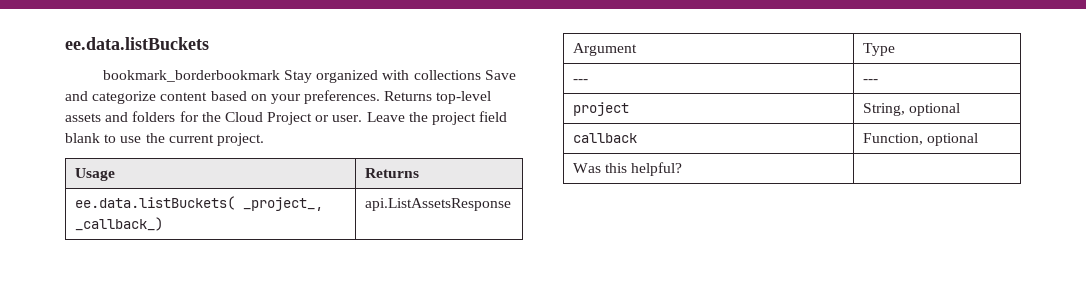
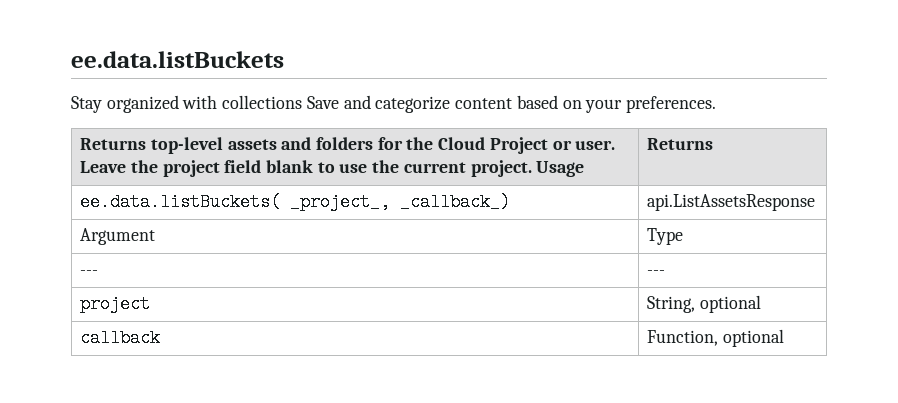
[102,70,280,82] bookmark_borderbookmark -> (284, 59) none
(381, 97) none -> (716, 104) //
(264, 139) // -> (532, 168) none
[572,162,683,176] // Was this helpful? | -> (784, 338) none

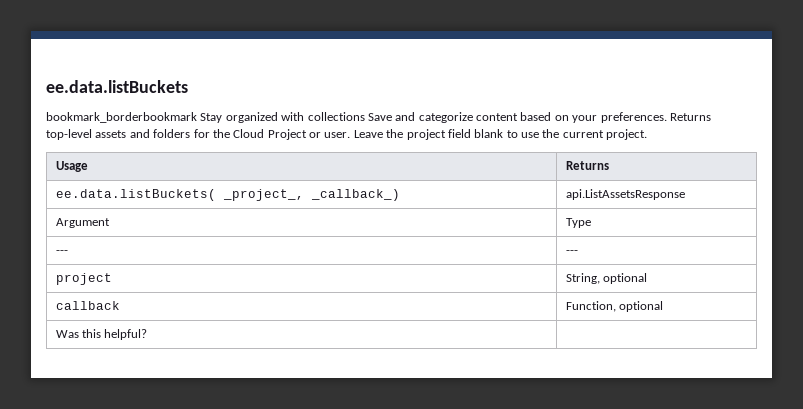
(284, 59) none -> [46,112,197,123] bookmark_borderbookmark
(716, 104) // -> (667, 117) none
(532, 168) none -> (648, 134) //
(784, 338) none -> [55,329,148,340] // Was this helpful? |

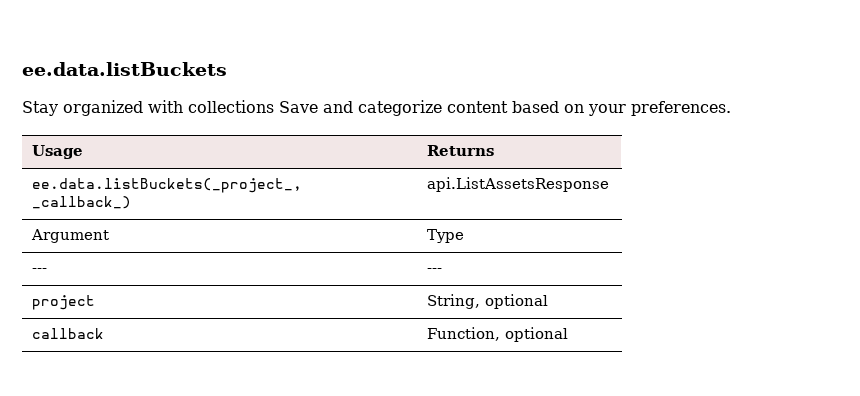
[46,112,197,123] bookmark_borderbookmark -> (227, 69) none
[669,113,711,121] [46,129,648,140] Returns top-level assets and folders for the Cloud Project or user. Leave the project field blank to use the current project. -> (731, 108) none
[55,189,304,201] ee.data.listBuckets( _project_, -> [32,178,303,193] ee.data.listBuckets(_project_,
[55,329,148,340] // Was this helpful? | -> (569, 334) none

